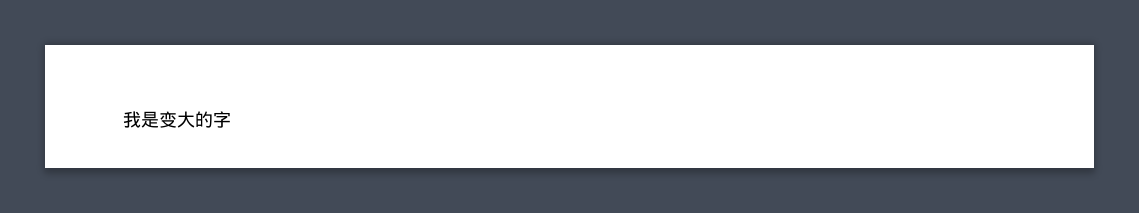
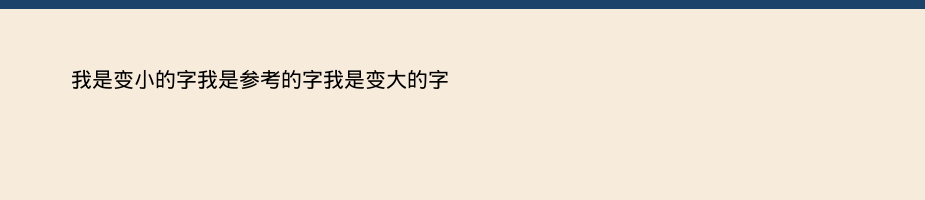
[123,111,177,128] 我是变 -> [71,69,386,89] 我是变小的字我是参考的字我是变

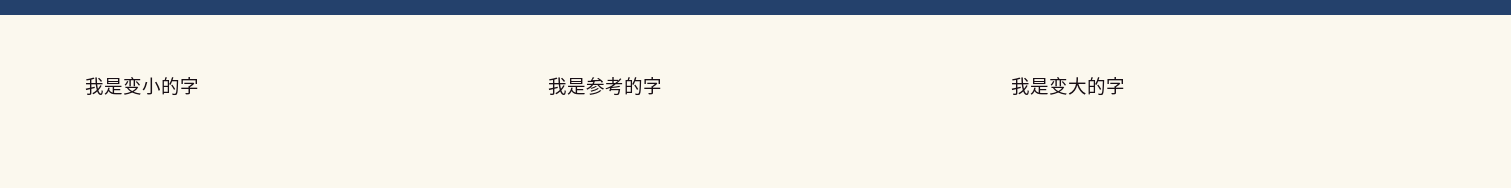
(197, 79) none -> (199, 86) //
(323, 79) none -> (662, 86) //

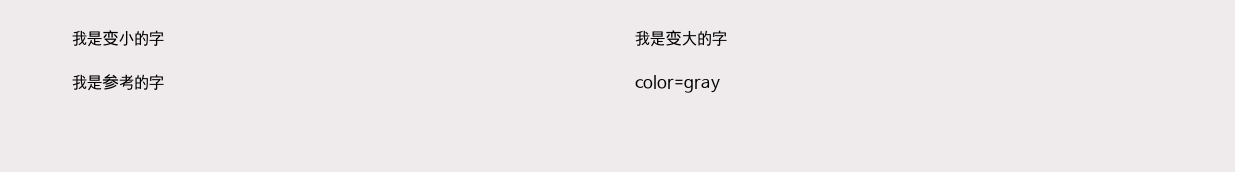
(1125, 86) none -> [635,75,720,93] // color=gray

